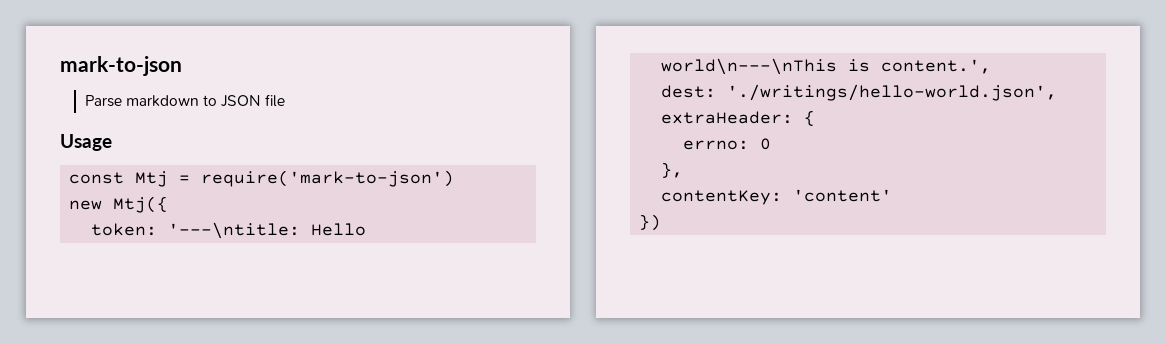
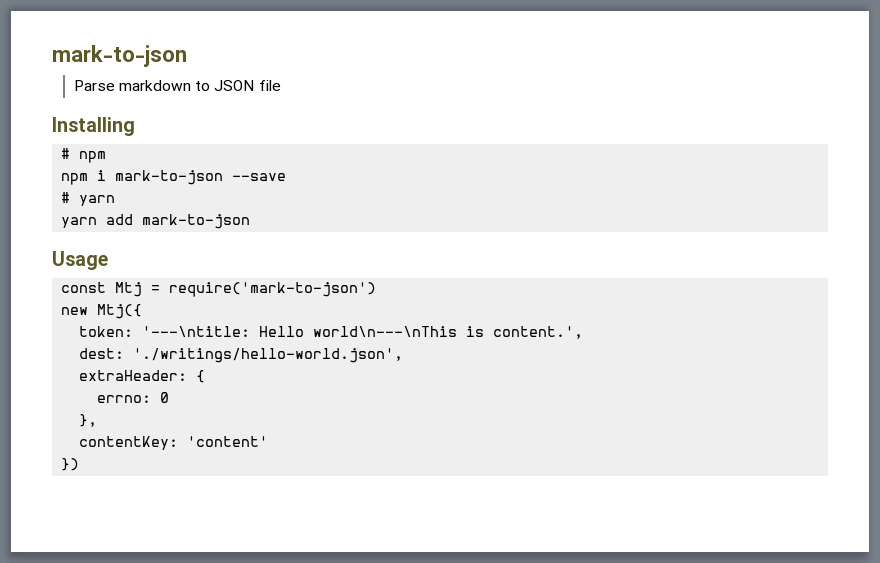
(285, 100) none -> [52,117,135,136] [61,148,107,163] [61,170,287,185] [61,192,116,206] [61,214,251,229] // Installing // # npm // npm i mark-to-json --save // # yarn // yarn add mark-to-json

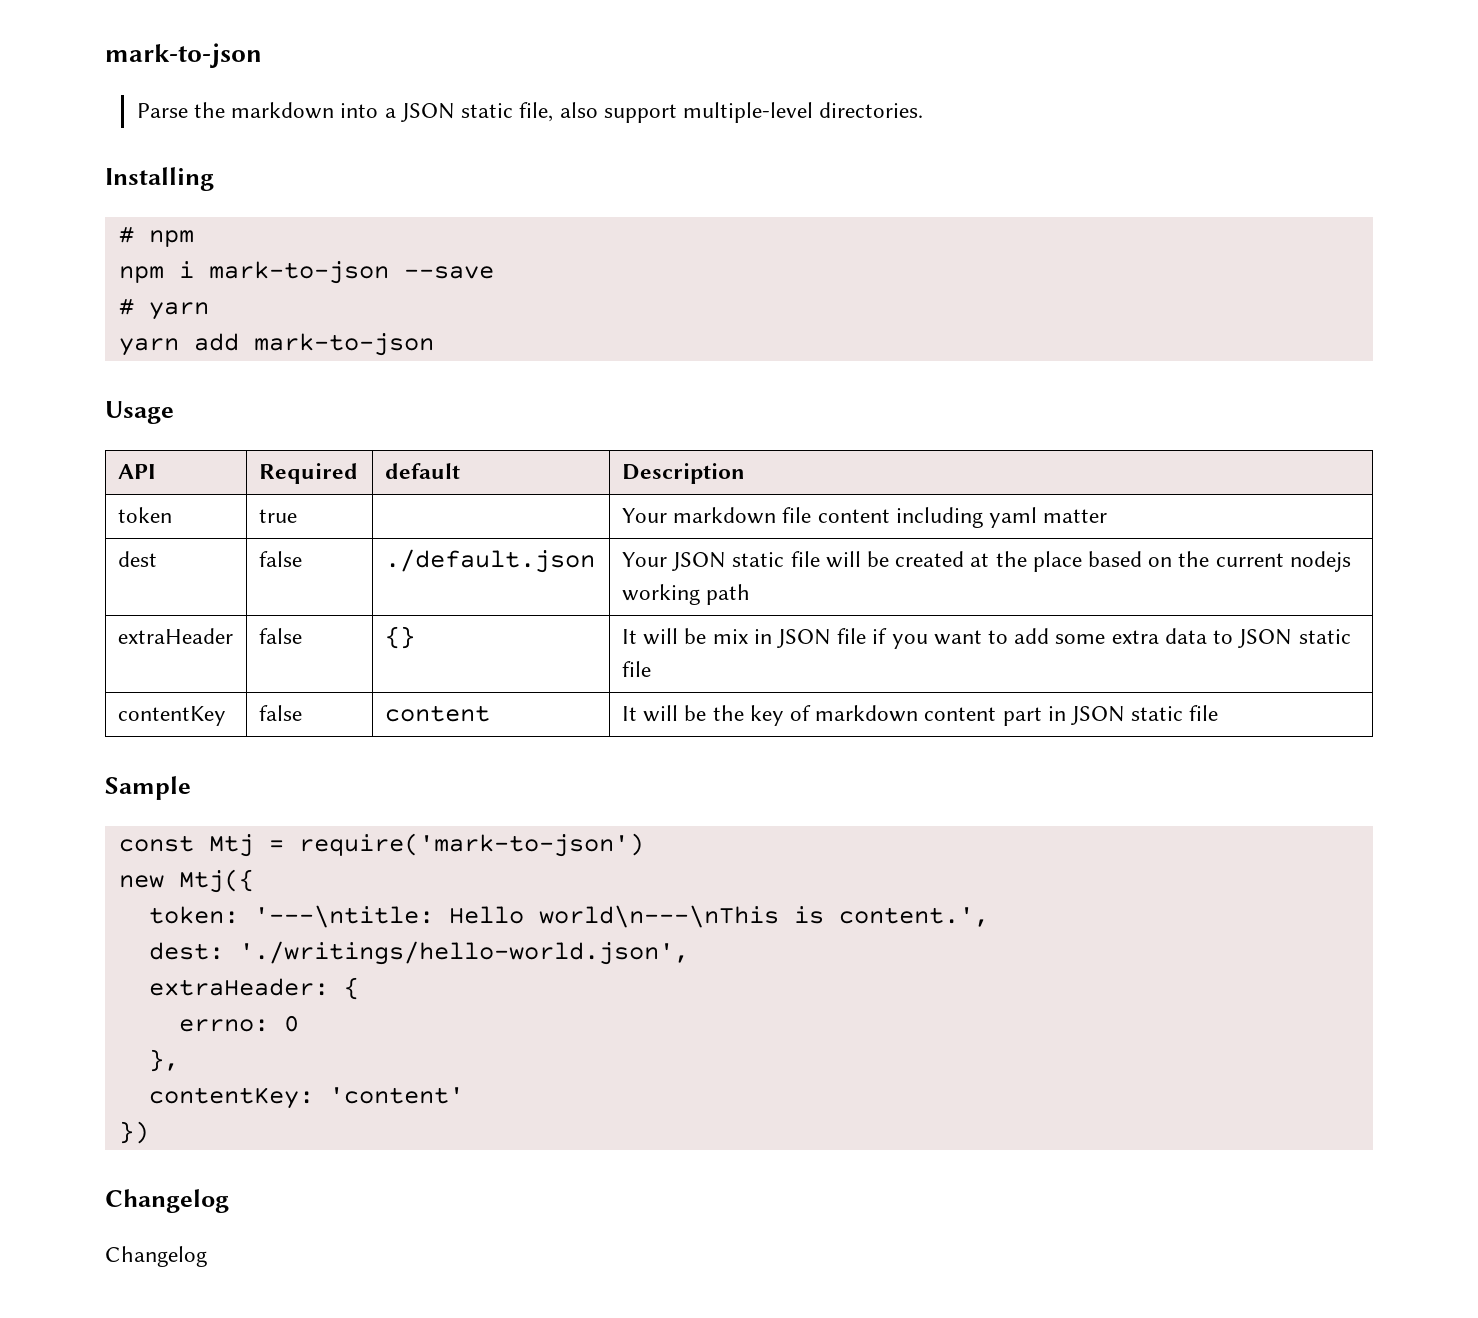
[118,80,281,91] markdown to JSON file -> [194,102,924,123] the markdown into a JSON static file, also support multiple-level directories.
(108, 260) none -> [117,464,156,479] [258,463,358,484] [384,463,460,479] [621,463,745,484] [117,507,172,523] [258,509,297,523] [621,507,1108,528] [117,551,157,567] [258,551,302,567] [384,549,595,573] [621,551,1351,572] [621,584,751,605] [117,628,233,644] [258,628,302,644] [384,626,415,649] [621,628,1351,649] [621,661,651,677] [117,706,226,726] [258,705,302,721] [384,705,490,722] [621,705,1219,726] [105,776,191,800] // API | Required | default | Description // token | true | | Your markdown file content including yaml matter // dest | false | ./default.json | Your JSON static file will be created at the place based on the current nodejs working path // extraHeader | false | {} | It will be mix in JSON file if you want to add some extra data to JSON static file // contentKey | false | content | It will be the key of markdown content part in JSON static file // Sample
(80, 464) none -> [105,1189,229,1213] [105,1246,207,1267] // Changelog // Changelog

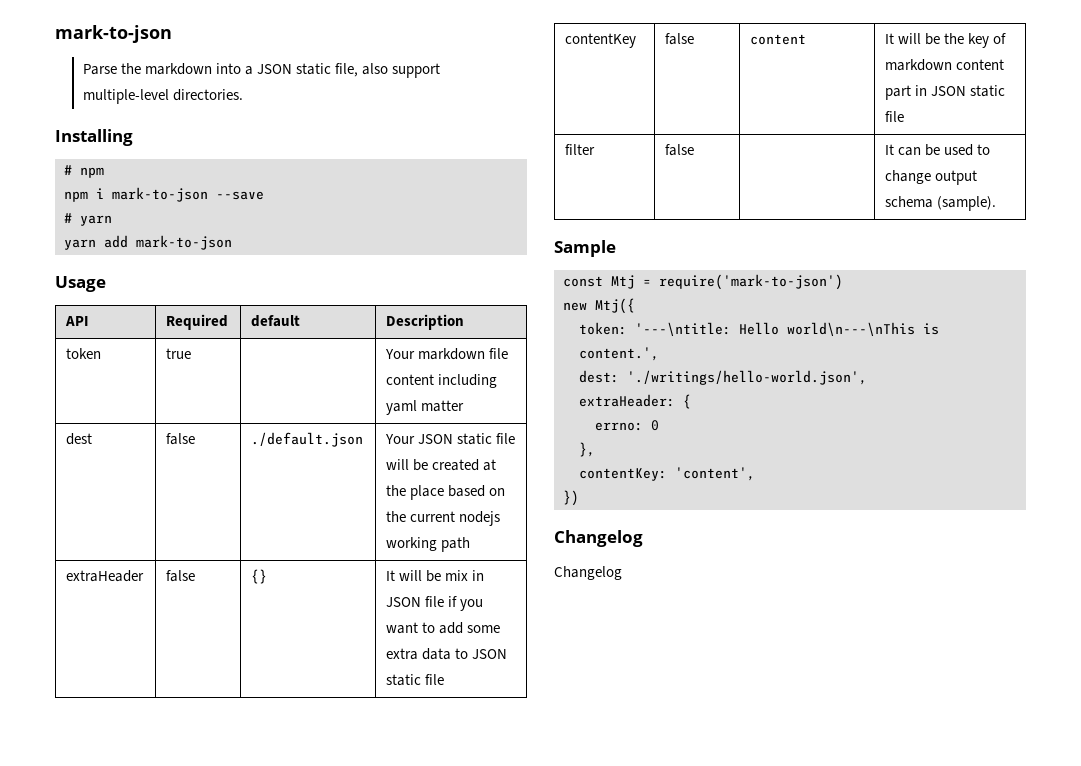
(1219, 713) none -> [565,144,596,155] [665,144,695,156] [885,144,991,156] [885,170,978,185] [885,196,997,211] // filter | false | | It can be used to change output schema (sample).
[328,1087,464,1104] 'content' -> [675,467,755,481] 'content',

